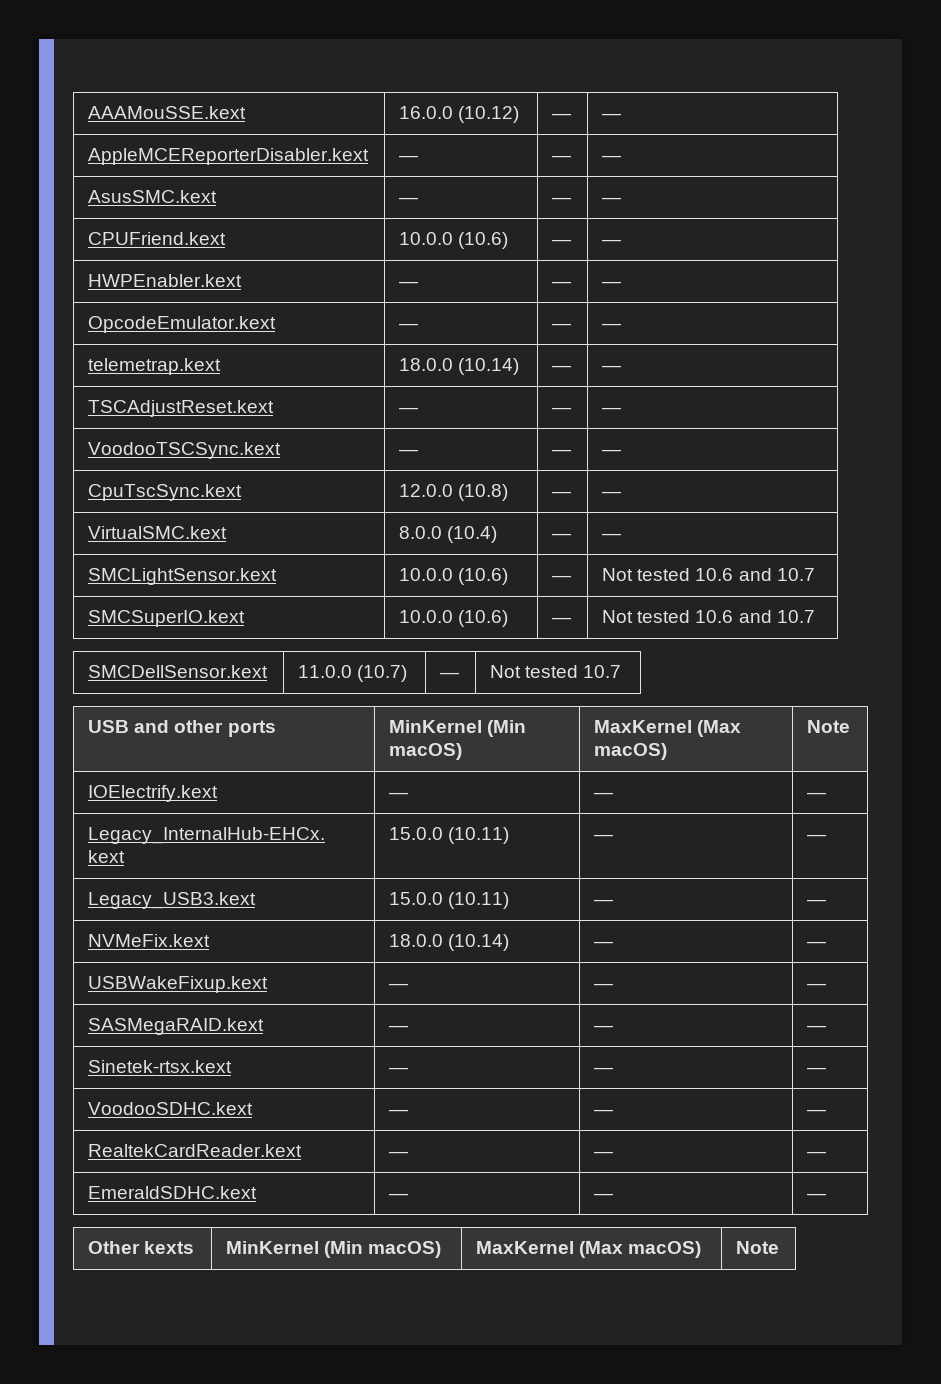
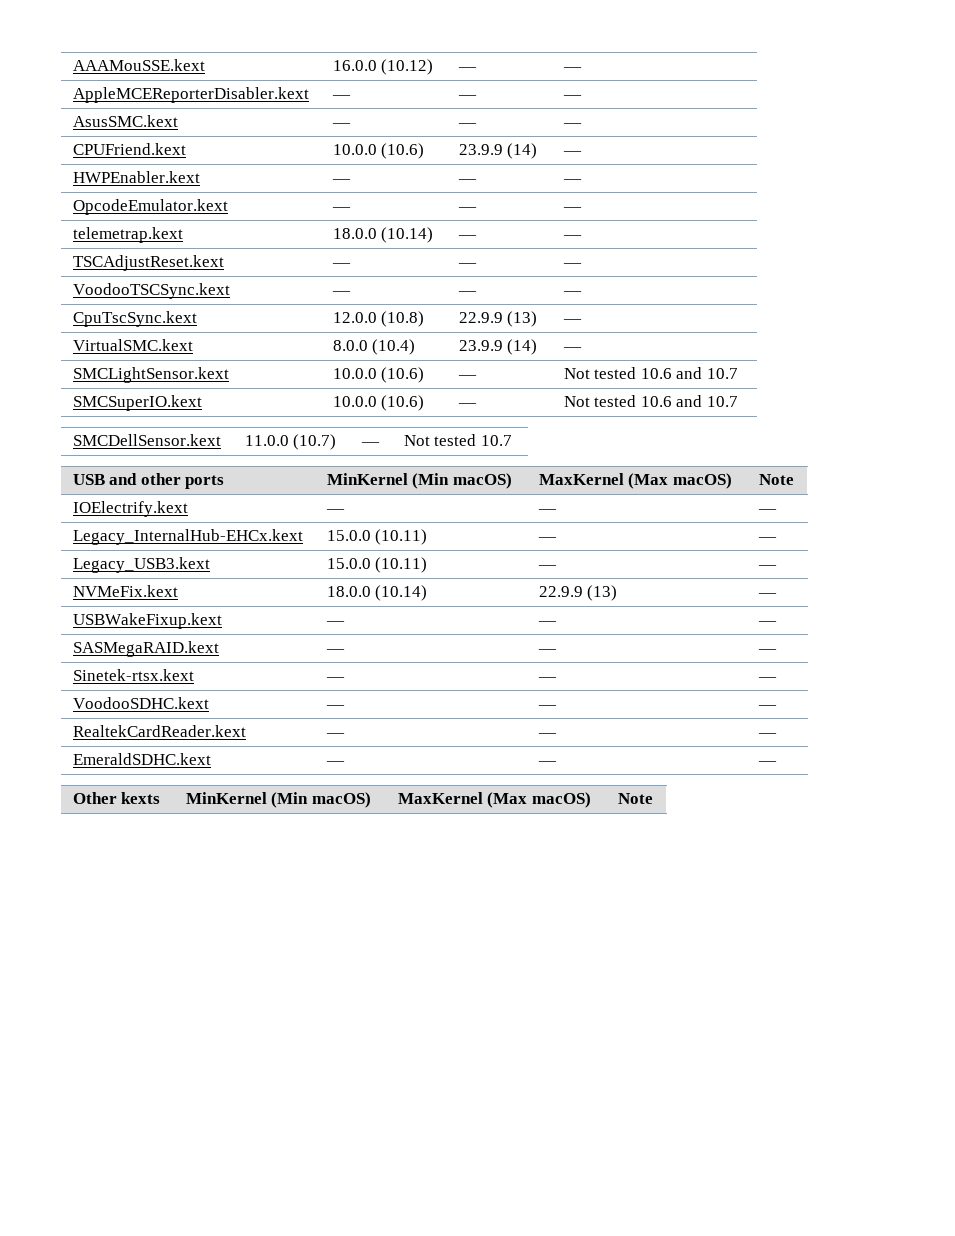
[552,239,572,245] — -> [458,143,538,159] 23.9.9 (14)
[552,491,572,497] — -> [458,311,538,327] 22.9.9 (13)
[552,533,572,539] — -> [458,339,538,355] 23.9.9 (14)
[594,941,614,947] — -> [538,585,618,601] 22.9.9 (13)

